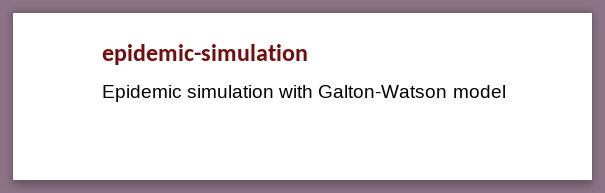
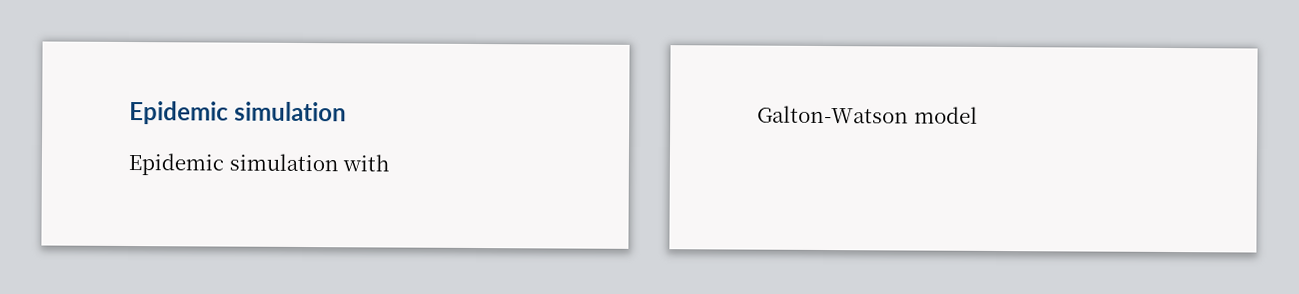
[102,44,308,65] epidemic-simulation -> [129,101,348,125] Epidemic simulation

